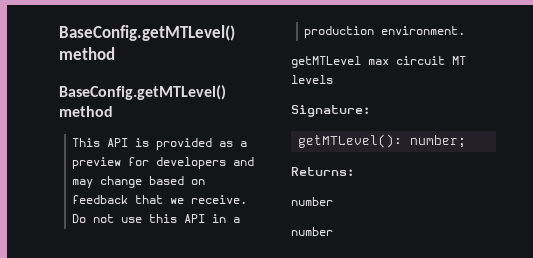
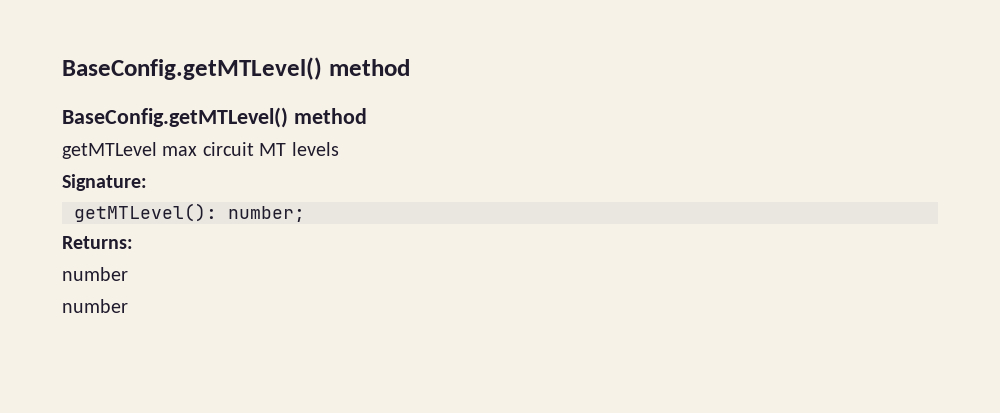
[72,138,248,150] [72,157,255,169] [72,176,206,188] [72,195,248,204] [72,214,241,223] [304,26,466,38] // This API is provided as a preview for developers and may change based on feedback that we receive. Do not use this API in a production environment. -> (367, 116) none

